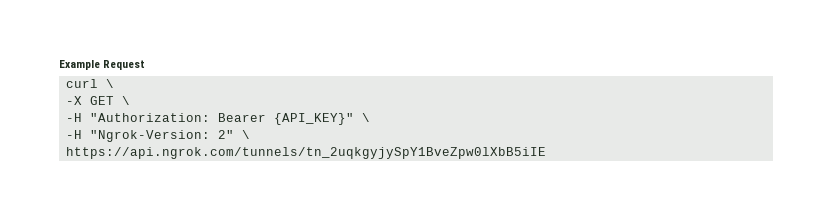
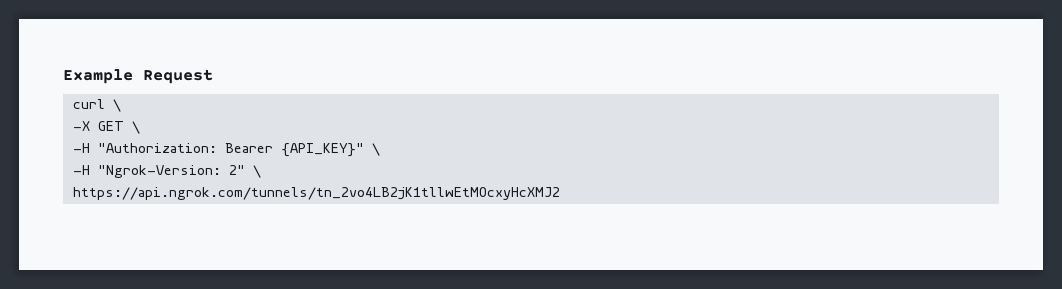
[66,147,547,159] https://api.ngrok.com/tunnels/tn_2uqkgyjySpY1BveZpw0lXbB5iIE -> [73,187,561,200] https://api.ngrok.com/tunnels/tn_2vo4LB2jK1tllwEtMOcxyHcXMJ2

